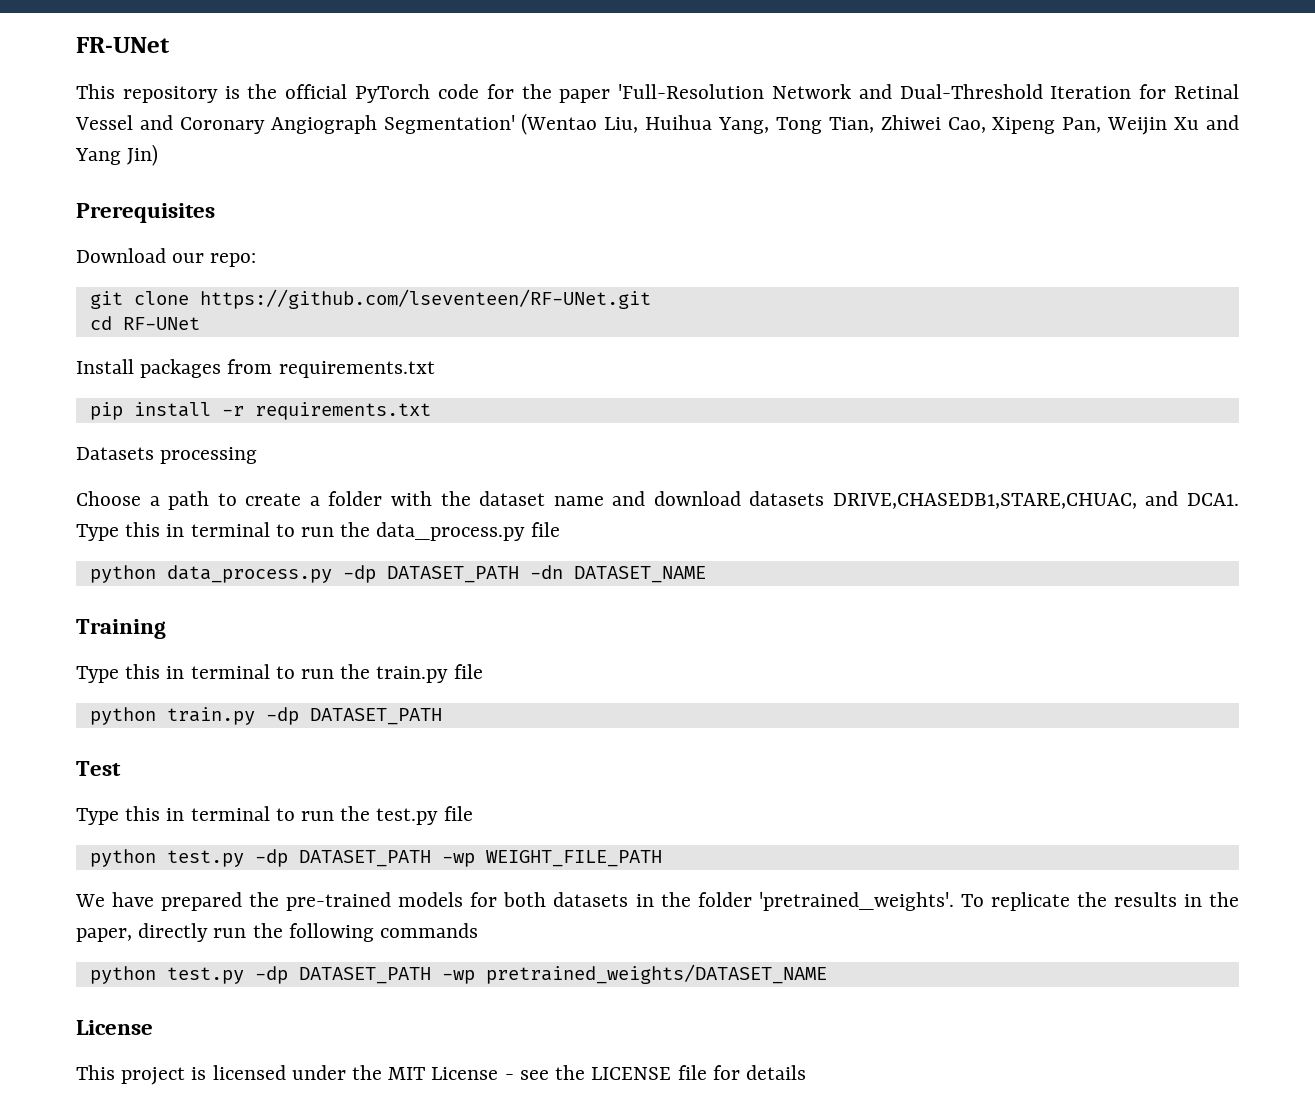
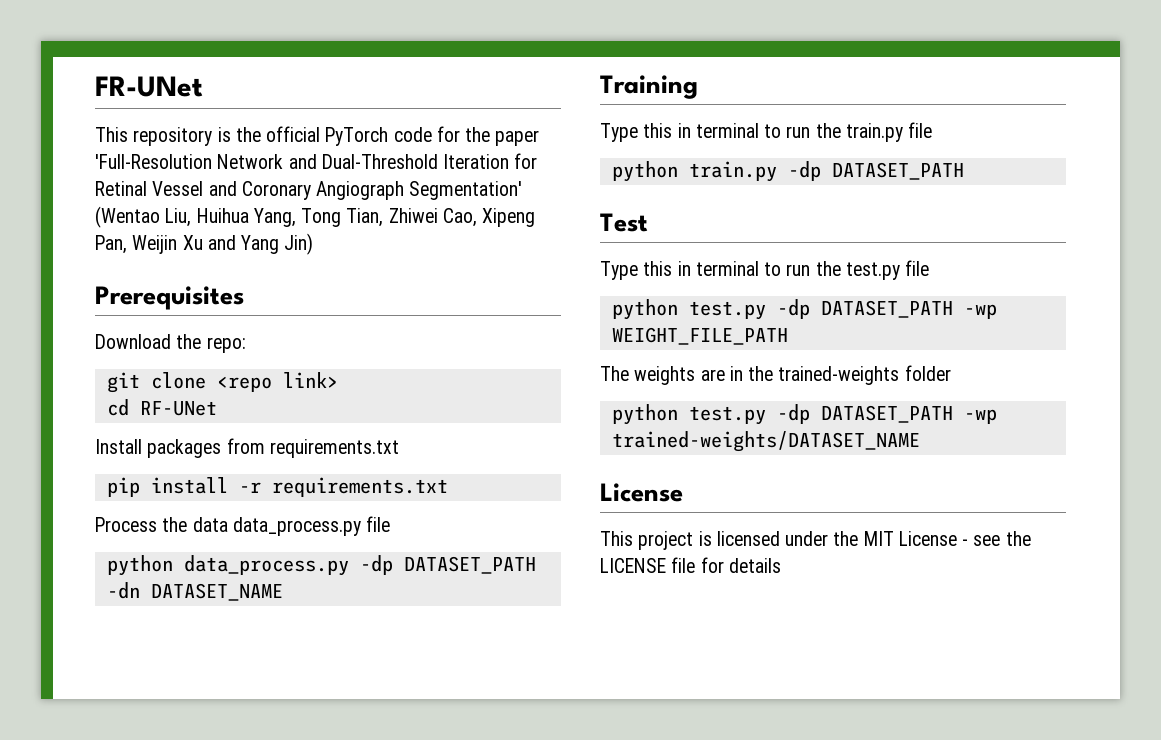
[172,253,205,263] our -> [176,334,202,349] the
[199,289,651,309] https://github.com/lseventeen/RF-UNet.git -> [216,372,338,392] <repo link>
[76,447,258,464] [76,491,1239,510] [76,522,371,541] Datasets processing // Choose a path to create a folder with the dataset name and download datasets DRIVE,CHASEDB1,STARE,CHUAC, and DCA1. Type this in terminal to run the -> [95,517,228,532] Process the data
[75,892,1240,911] [76,923,479,942] [89,964,827,984] We have prepared the pre-trained models for both datasets in the folder 'pretrained_weights'. To replicate the results in the paper, directly run the following commands // python test.py -dp DATASET_PATH -wp pretrained_weights/DATASET_NAME -> [600,365,951,385] [611,404,997,425] [611,431,920,452] The weights are in the trained-weights folder // python test.py -dp DATASET_PATH -wp trained-weights/DATASET_NAME

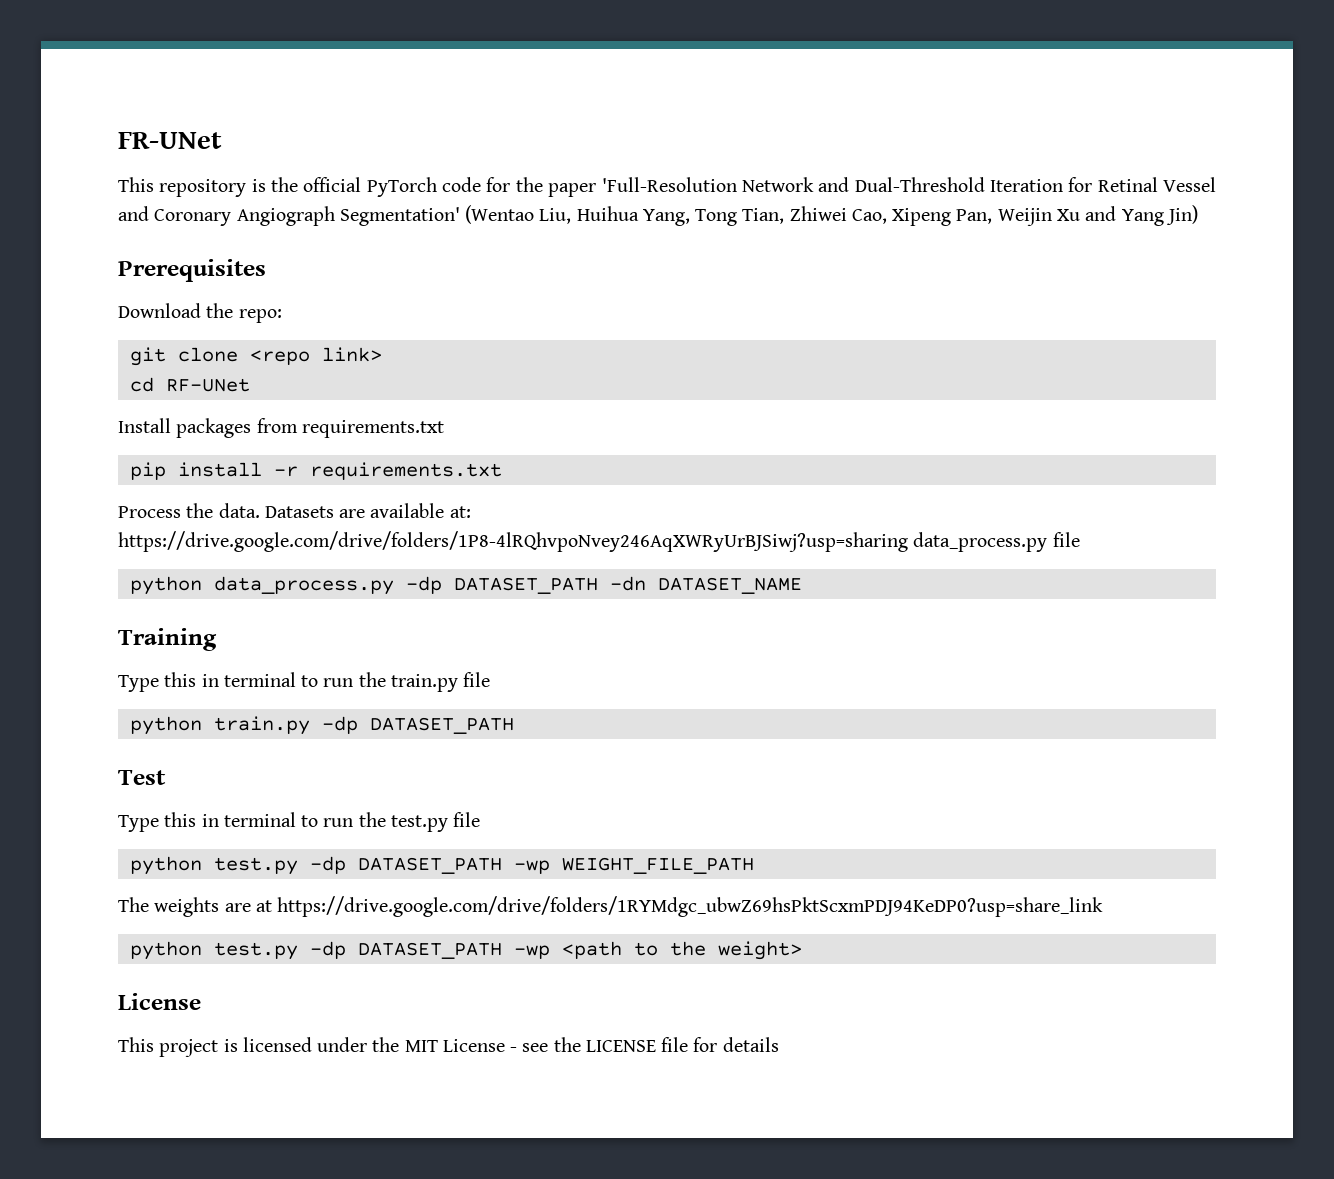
[192,517,228,532] data -> [218,503,471,518] [118,531,908,552] data. Datasets are available at: https://drive.google.com/drive/folders/1P8-4lRQhvpoNvey246AqXWRyUrBJSiwj?usp=sharing
[729,365,951,385] [611,404,997,425] [611,431,920,452] in the trained-weights folder // python test.py -dp DATASET_PATH -wp trained-weights/DATASET_NAME -> [255,896,1104,917] [129,941,802,960] at https://drive.google.com/drive/folders/1RYMdgc_ubwZ69hsPktScxmPDJ94KeDP0?usp=share_link // python test.py -dp DATASET_PATH -wp <path to the weight>

